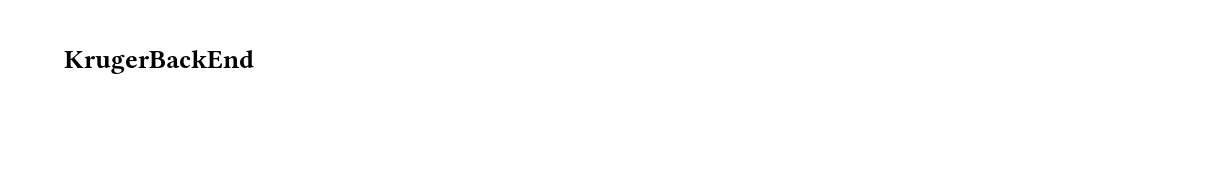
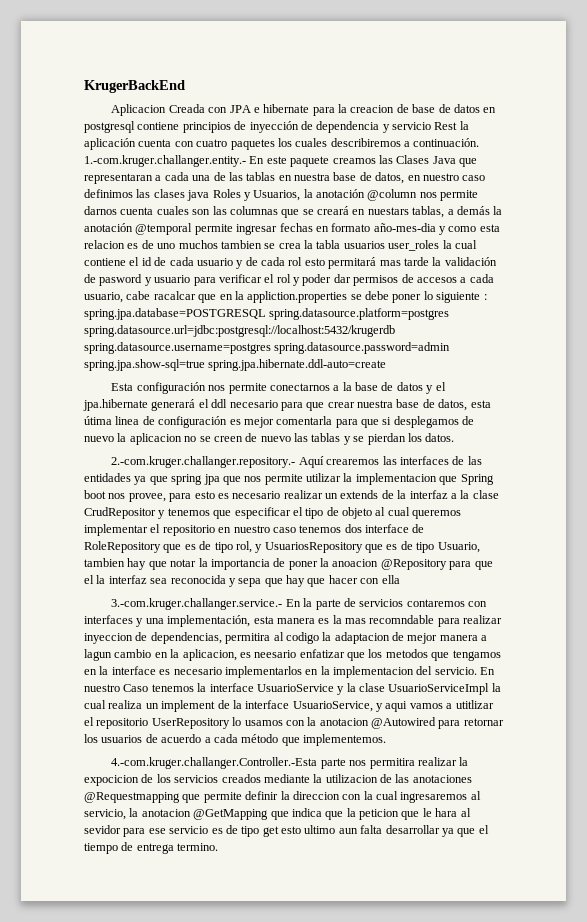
(254, 62) none -> [111,104,497,116] [84,121,469,133] [84,138,480,150] [84,155,477,167] [84,172,486,184] [84,189,479,201] [84,206,503,218] [84,223,500,235] [84,240,477,251] [84,257,497,269] [84,274,494,286] [84,291,487,303] [84,308,450,320] [84,325,395,337] [84,342,451,354] [84,359,387,371] [111,382,446,394] [83,399,491,411] [84,416,475,428] [84,433,455,445] [111,456,482,468] [84,473,494,485] [84,490,499,502] [84,507,462,519] [84,524,425,536] [84,541,480,553] [84,558,493,570] [84,575,400,587] [111,598,488,610] [84,615,503,627] [84,632,488,644] [84,649,501,661] [84,666,496,678] [84,683,501,695] [84,700,494,712] [84,717,504,729] [84,734,386,746] [111,757,469,769] [84,774,472,786] [84,791,481,803] [84,808,471,820] [84,825,489,837] [84,842,219,854] // Aplicacion Creada con JPA e hibernate para la creacion de base de datos en postgresql contiene principios de inyección de dependencia y servicio Rest la aplicación cuenta con cuatro paquetes los cuales describiremos a continuación. 1.-com.kruger.challanger.entity.- En este paquete creamos las Clases Java que representaran a cada una de las tablas en nuestra base de datos, en nuestro caso definimos las clases java Roles y Usuarios, la anotación @column nos permite darnos cuenta cuales son las columnas que se creará en nuestars tablas, a demás la anotación @temporal permite ingresar fechas en formato año-mes-dia y como esta relacion es de uno muchos tambien se crea la tabla usuarios user_roles la cual contiene el id de cada usuario y de cada rol esto permitará mas tarde la validación de pasword y usuario para verificar el rol y poder dar permisos de accesos a cada usuario, cabe racalcar que en la appliction.properties se debe poner lo siguiente : spring.jpa.database=POSTGRESQL spring.datasource.platform=postgres spring.datasource.url=jdbc:postgresql://localhost:5432/krugerdb spring.datasource.username=postgres spring.datasource.password=admin spring.jpa.show-sql=true spring.jpa.hibernate.ddl-auto=create // Esta configuración nos permite conectarnos a la base de datos y el jpa.hibernate generará el ddl necesario para que crear nuestra base de datos, esta útima linea de configuración es mejor comentarla para que si desplegamos de nuevo la aplicacion no se creen de nuevo las tablas y se pierdan los datos. // 2.-com.kruger.challanger.repository.- Aquí crearemos las interfaces de las entidades ya que spring jpa que nos permite utilizar la implementacion que Spring boot nos provee, para esto es necesario realizar un extends de la interfaz a la clase CrudRepositor y tenemos que especificar el tipo de objeto al cual queremos implementar el repositorio en nuestro caso tenemos dos interface de RoleRepository que es de tipo rol, y UsuariosRepository que es de tipo Usuario, tambien hay que notar la importancia de poner la anoacion @Repository para que el la interfaz sea reconocida y sepa que hay que hacer con ella // 3.-com.kruger.challanger.service.- En la parte de servicios contaremos con interfaces y una implementación, esta manera es la mas recomndable para realizar inyeccion de dependencias, permitira al codigo la adaptacion de mejor manera a lagun cambio en la aplicacion, es neesario enfatizar que los metodos que tengamos en la interface es necesario implementarlos en la implementacion del servicio. En nuestro Caso tenemos la interface UsuarioService y la clase UsuarioServiceImpl la cual realiza un implement de la interface UsuarioService, y aqui vamos a utitlizar el repositorio UserRepository lo usamos con la anotacion @Autowired para retornar los usuarios de acuerdo a cada método que implementemos. // 4.-com.kruger.challanger.Controller.-Esta parte nos permitira realizar la expocicion de los servicios creados mediante la utilizacion de las anotaciones @Requestmapping que permite definir la direccion con la cual ingresaremos al servicio, la anotacion @GetMapping que indica que la peticion que le hara al sevidor para ese servicio es de tipo get esto ultimo aun falta desarrollar ya que el tiempo de entrega termino.

